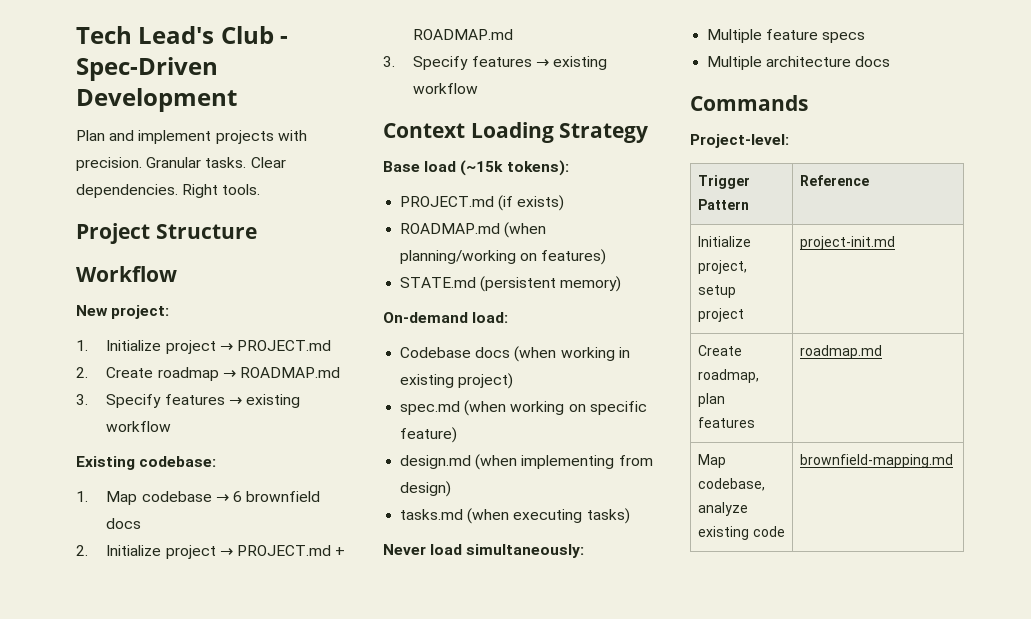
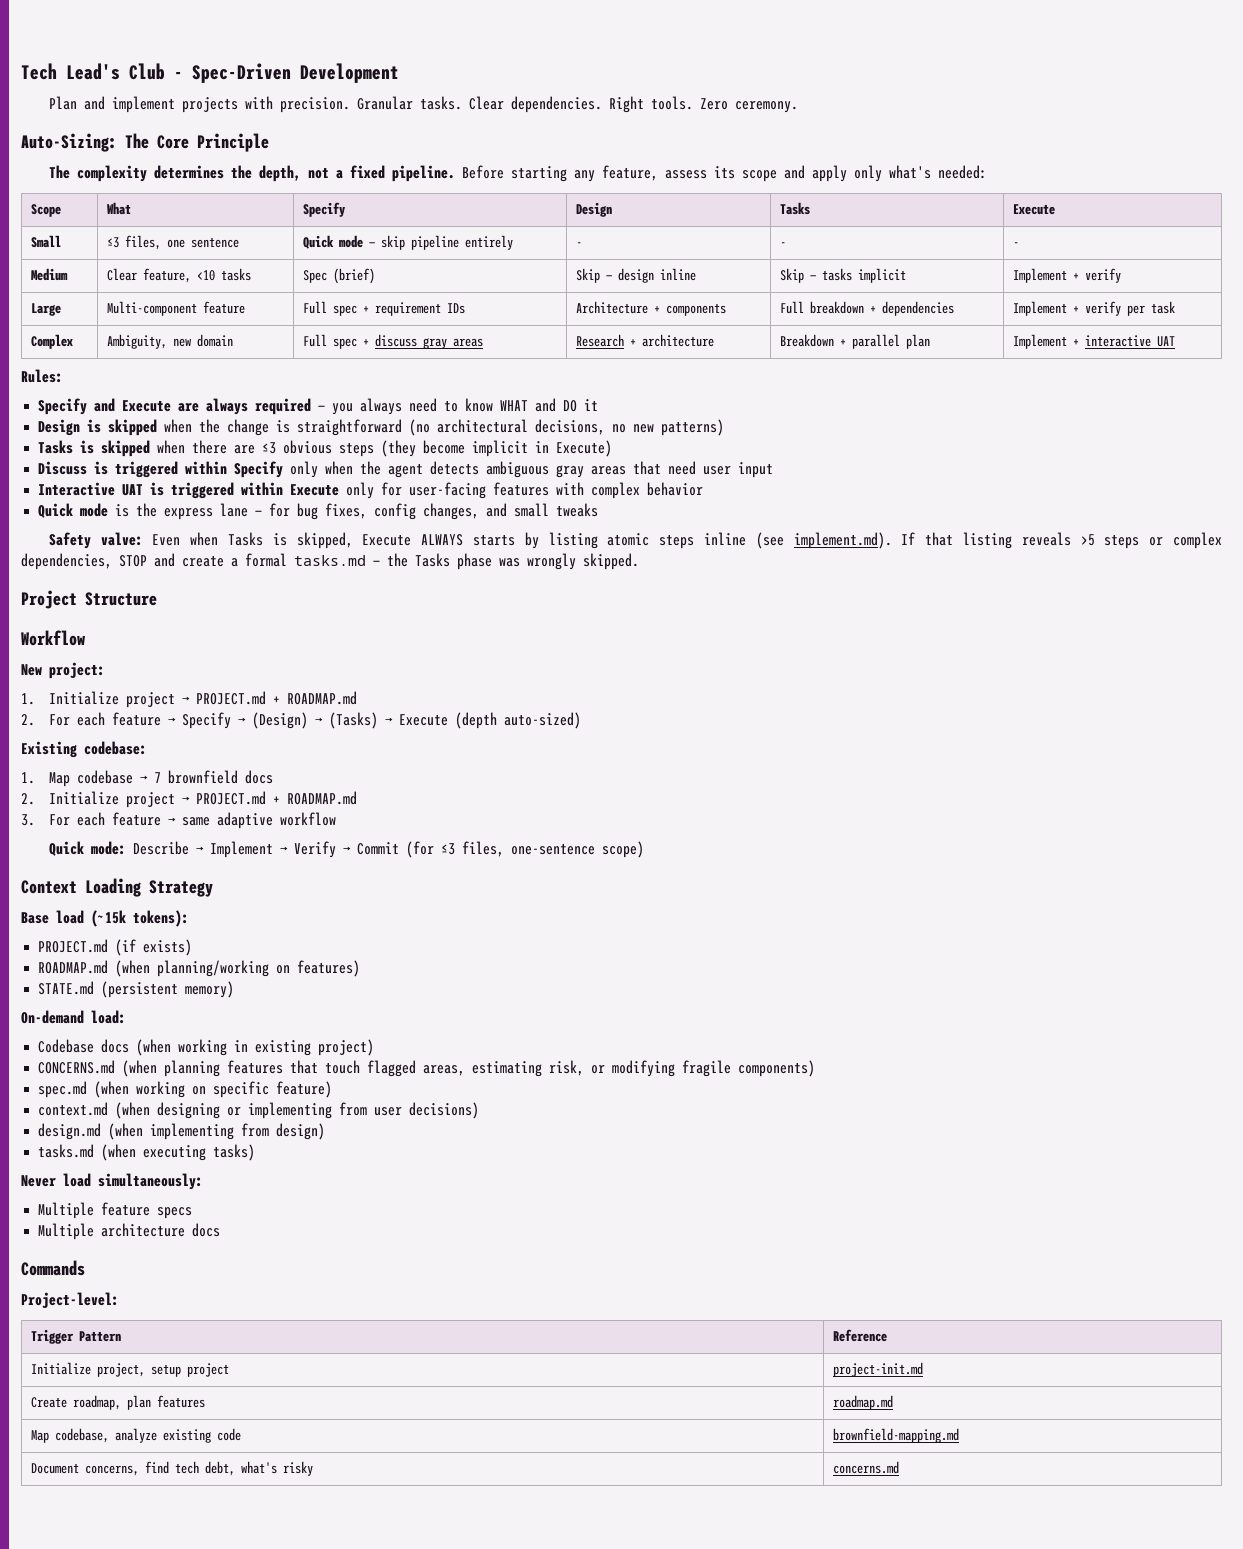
(261, 189) none -> [699,98,798,113] [21,133,269,152] [48,165,987,182] [30,204,61,217] [106,202,131,215] [302,202,345,217] [575,202,612,217] [779,202,810,215] [1012,204,1055,215] [30,235,61,248] [106,235,239,250] [302,235,513,250] [575,242,582,247] [779,242,786,247] [1012,242,1019,247] [30,268,68,281] [106,268,251,283] [302,268,375,284] [575,268,696,283] [779,268,906,283] [1012,268,1121,283] [30,303,61,316] [106,301,245,316] [302,301,465,316] [575,301,726,316] [779,301,954,316] [1012,301,1175,316] [30,334,73,349] [106,334,233,349] [302,334,483,349] [575,334,714,347] [779,334,930,349] [1012,334,1175,349] [21,369,63,383] [38,398,599,415] [38,419,725,436] [38,440,613,457] [38,461,774,478] [38,482,704,499] [38,503,599,520] [48,532,1222,549] [21,553,639,570] Zero ceremony. // Auto-Sizing: The Core Principle // The complexity determines the depth, not a fixed pipeline. Before starting any feature, assess its scope and apply only what's needed: // Scope | What | Specify | Design | Tasks | Execute // Small | ≤3 files, one sentence | Quick mode — skip pipeline entirely | - | - | - // Medium | Clear feature, <10 tasks | Spec (brief) | Skip — design inline | Skip — tasks implicit | Implement + verify // Large | Multi-component feature | Full spec + requirement IDs | Architecture + components | Full breakdown + dependencies | Implement + verify per task // Complex | Ambiguity, new domain | Full spec + discuss gray areas | Research + architecture | Breakdown + parallel plan | Implement + interactive UAT // Rules: // Specify and Execute are always required — you always need to know WHAT and DO it // Design is skipped when the change is straightforward (no architectural decisions, no new patterns) // Tasks is skipped when there are ≤3 obvious steps (they become implicit in Execute) // Discuss is triggered within Specify only when the agent detects ambiguous gray areas that need user input // Interactive UAT is triggered within Execute only for user-facing features with complex behavior // Quick mode is the express lane — for bug fixes, config changes, and small tweaks // Safety valve: Even when Tasks is skipped, Execute ALWAYS starts by listing atomic steps inline (see implement.md). If that listing reveals >5 steps or complex dependencies, STOP and create a formal tasks.md — the Tasks phase was wrongly skipped.
[76,367,340,381] [76,394,300,408] [106,421,172,432] // 2. Create roadmap → ROADMAP.md // 3. Specify features → existing workflow -> [273,691,358,705] [21,712,582,729] + ROADMAP.md // 2. For each feature → Specify → (Design) → (Tasks) → Execute (depth auto-sized)
[232,491,242,502] 6 -> [154,772,162,783] 7
[413,56,607,70] [413,83,479,94] Specify features → existing workflow -> [49,812,337,829] [48,841,644,858] For each feature → same adaptive workflow // Quick mode: Describe → Implement → Verify → Commit (for ≤3 files, one-sentence scope)
(514, 381) none -> [38,1060,816,1077] // CONCERNS.md (when planning features that touch flagged areas, estimating risk, or modifying fragile components)
(458, 435) none -> [38,1102,480,1119] // context.md (when designing or implementing from user decisions)
(954, 461) none -> [30,1461,313,1476] [832,1461,899,1474] // Document concerns, find tech debt, what's risky | concerns.md

